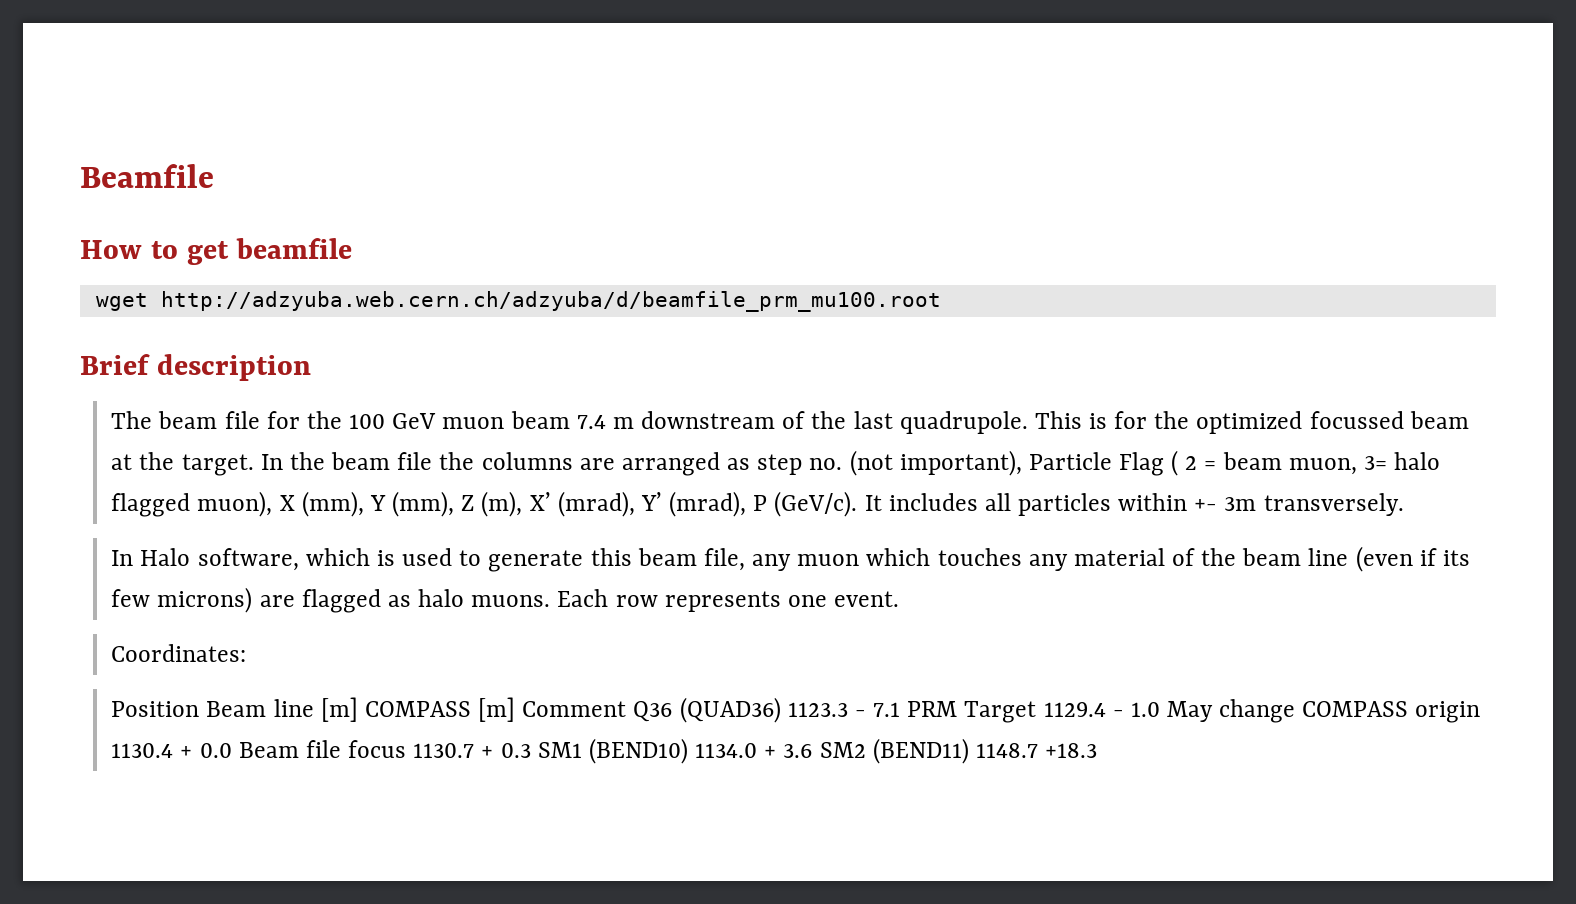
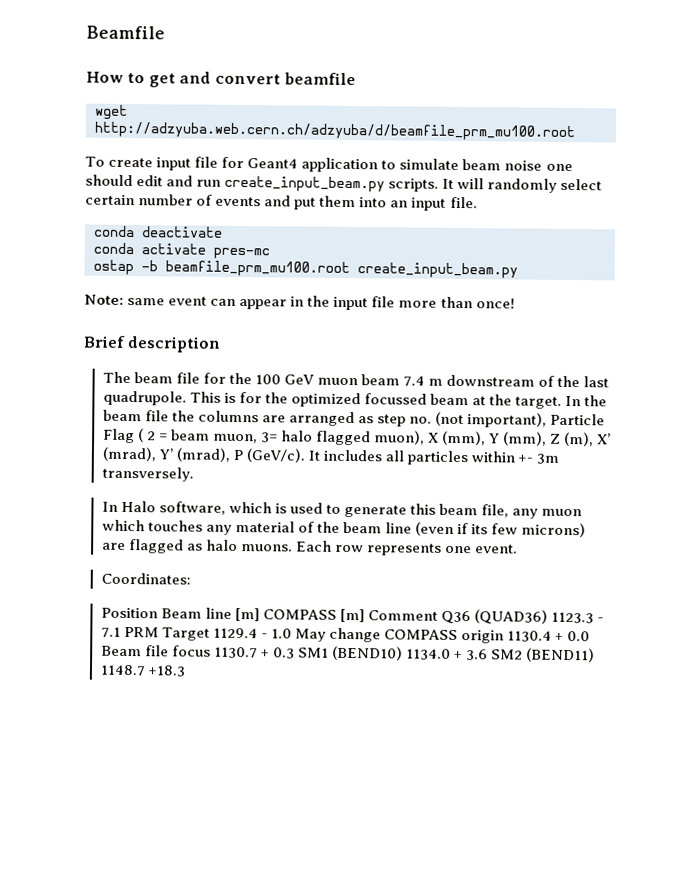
(229, 253) none -> [179,71,281,85] and convert
(941, 301) none -> [85,156,573,173] [85,174,603,193] [85,194,478,211] [93,225,223,238] [93,242,270,260] [93,259,518,279] [84,294,515,311] // To create input file for Geant4 application to simulate beam noise one should edit and run create_input_beam.py scripts. It will randomly select certain number of events and put them into an input file. // conda deactivate // conda activate pres-mc // ostap -b beamfile_prm_mu100.root create_input_beam.py // Note: same event can appear in the input file more than once!

